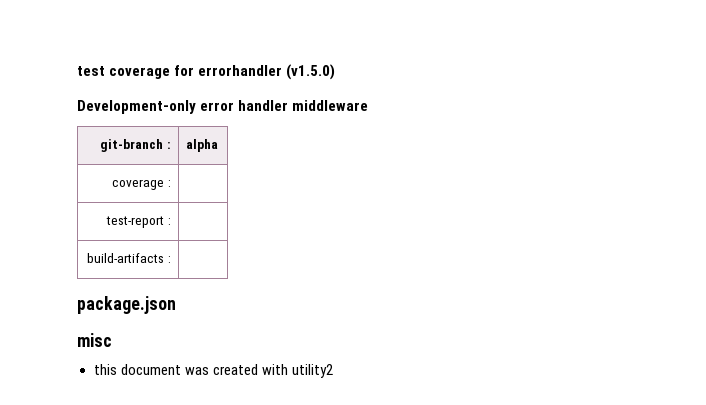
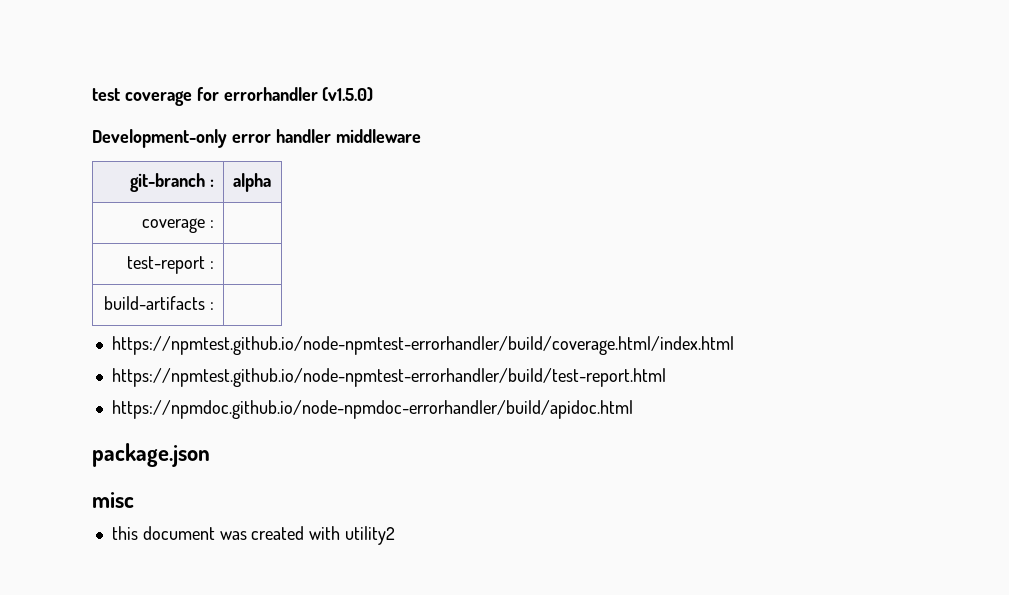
(172, 259) none -> [111,336,734,355] [111,368,666,387] [111,400,633,419] // https://npmtest.github.io/node-npmtest-errorhandler/build/coverage.html/index.html // https://npmtest.github.io/node-npmtest-errorhandler/build/test-report.html // https://npmdoc.github.io/node-npmdoc-errorhandler/build/apidoc.html

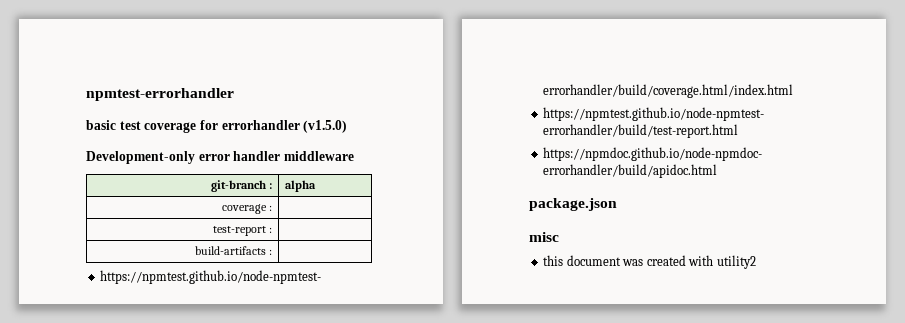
(92, 94) none -> [86,88,234,101] [86,120,116,130] npmtest-errorhandler // basic

